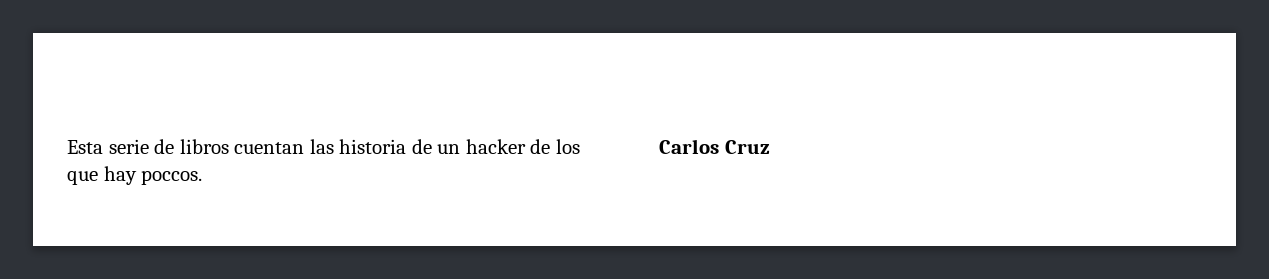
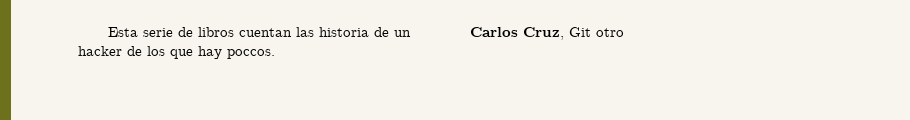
[724,140,770,154] Cruz -> [523,27,624,40] Cruz, Git otro

